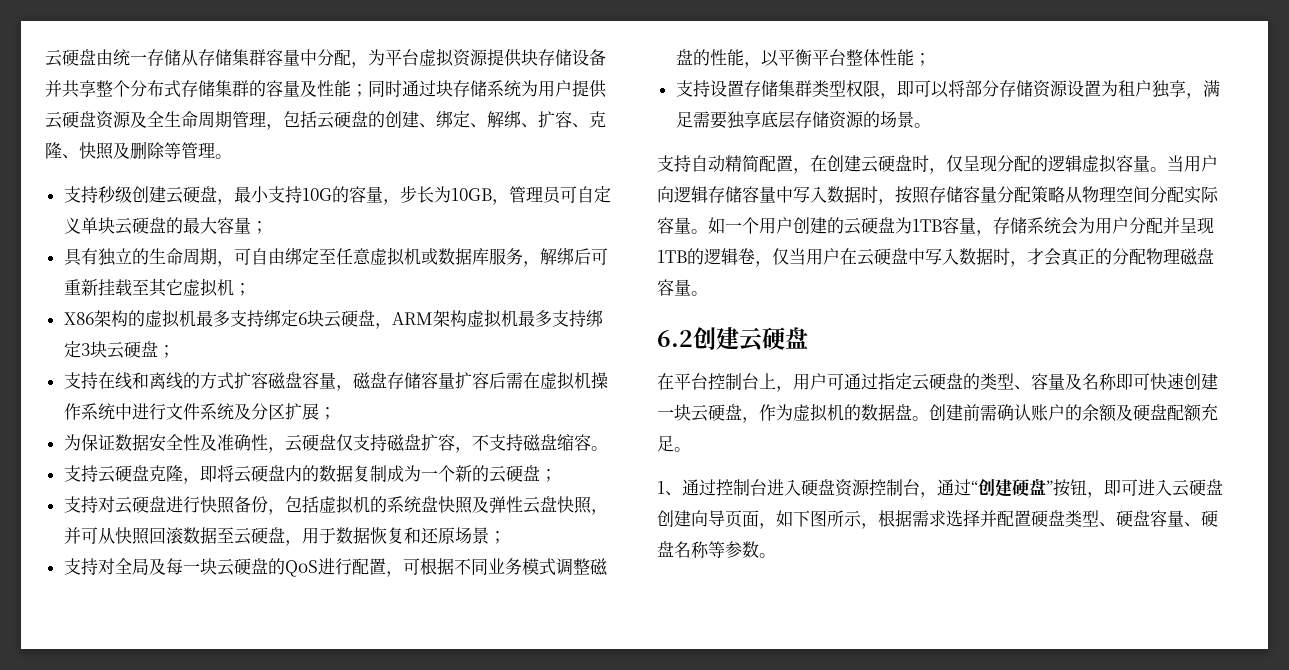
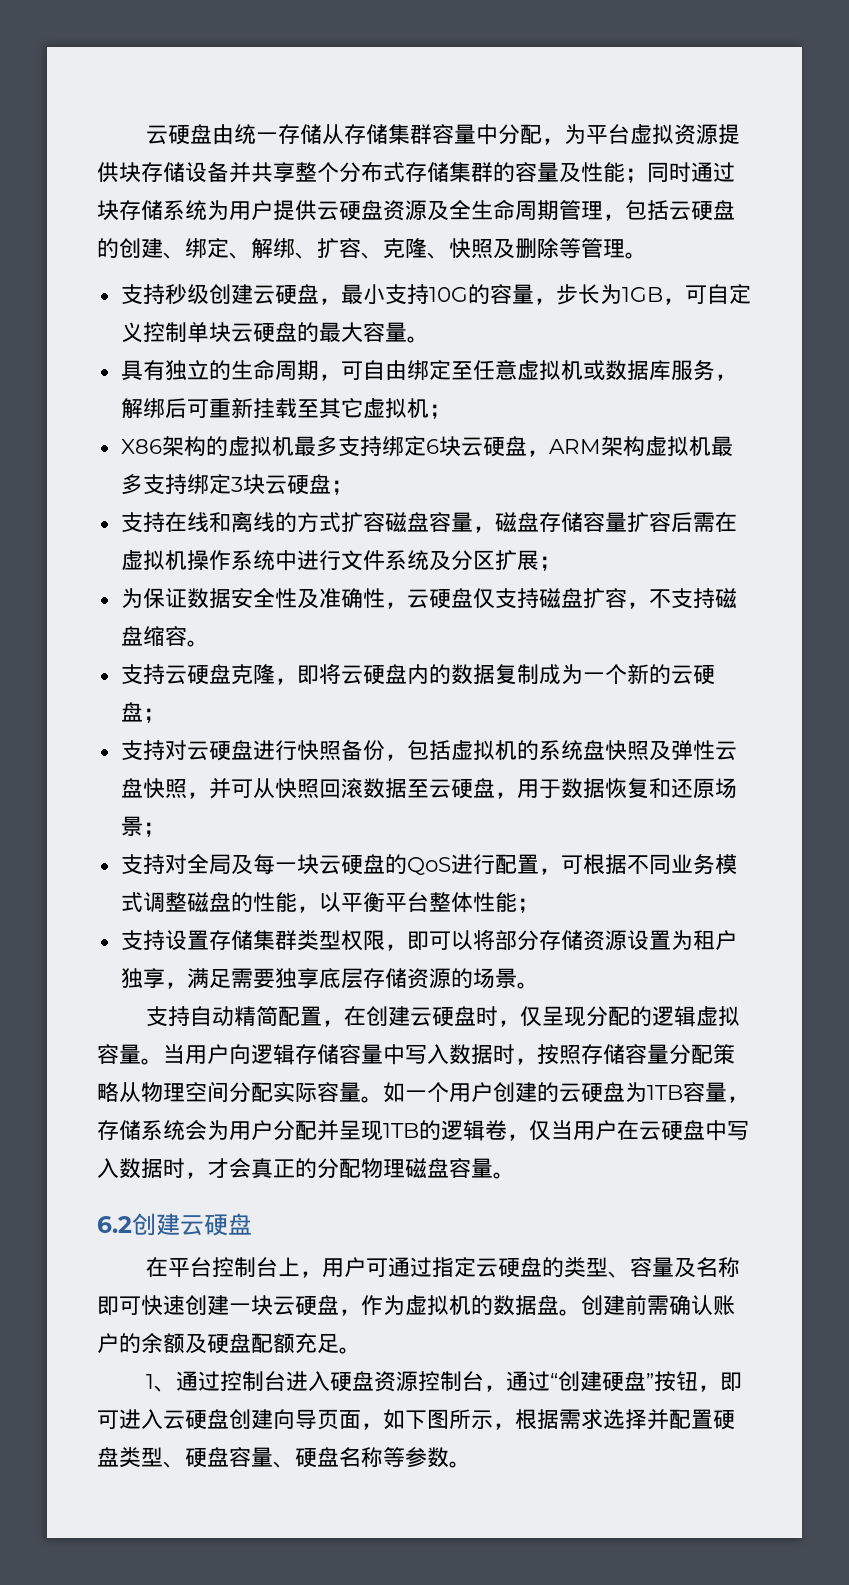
[450,186,562,205] 10GB，管理员 -> [621,287,685,305] 1GB，
(81, 225) none -> [142,322,187,342] 控制
[250,221,268,234] ； -> [406,336,429,343] 。

